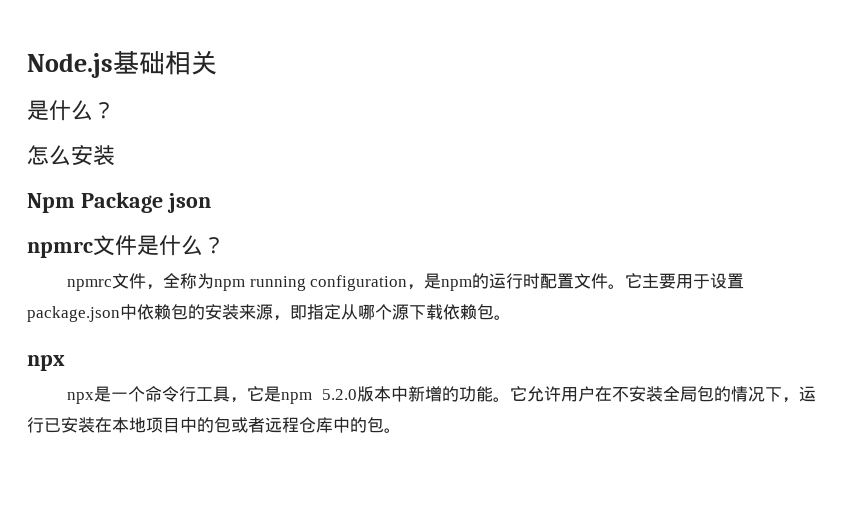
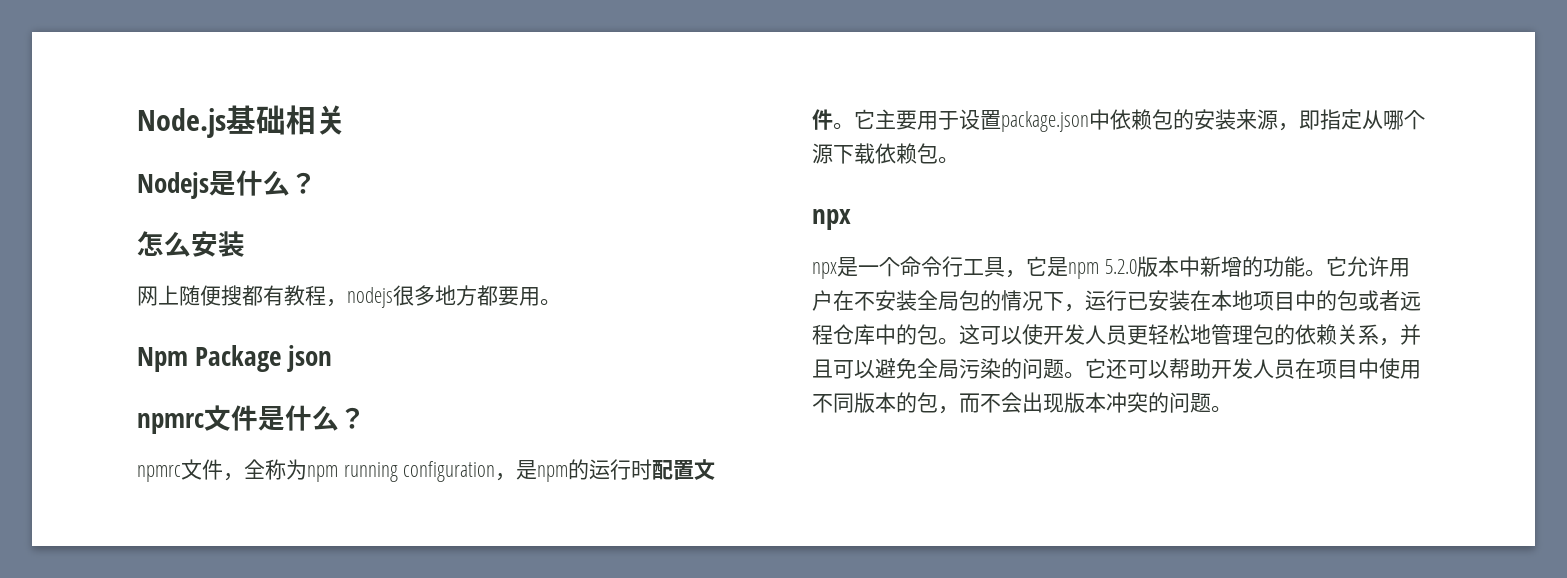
(217, 62) none -> [137,172,209,199] Nodejs
(115, 155) none -> [137,285,561,308] // 网上随便搜都有教程，nodejs很多地方都要用。
(401, 430) none -> [959,324,1421,346] [812,358,1421,379] [812,392,1232,414] 这可以使开发人员更轻松地管理包的依赖关系，并且可以避免全局污染的问题。它还可以帮助开发人员在项目中使用不同版本的包，而不会出现版本冲突的问题。

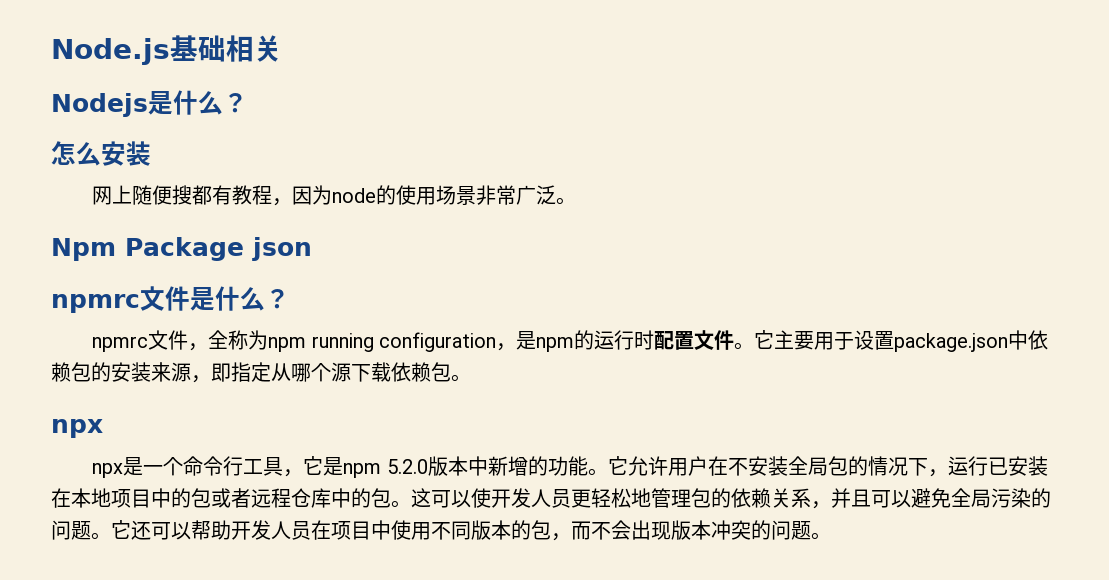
[347,285,540,308] nodejs很多地方都要用 -> [292,185,557,205] 因为node的使用场景非常广泛

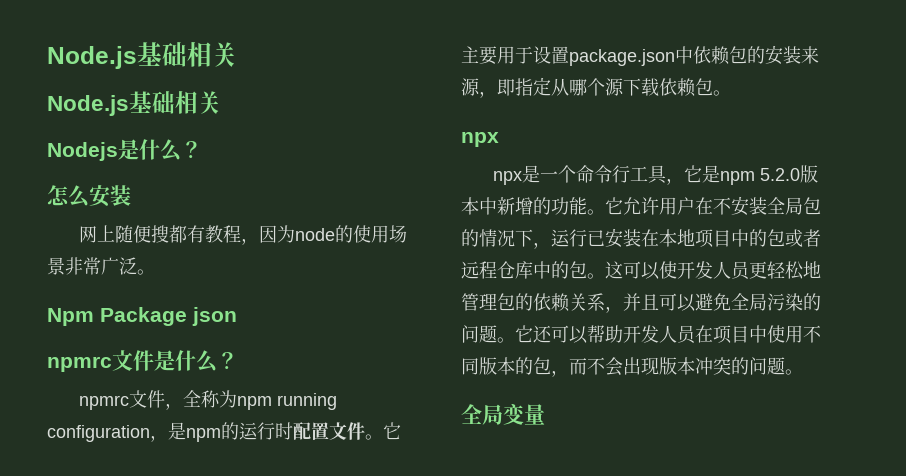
[51,35,282,65] Node.js基础相关 -> [47,42,237,69] [47,91,221,116] Node.js基础相关 // Node.js基础相关
(831, 536) none -> [461,403,545,425] // 全局变量

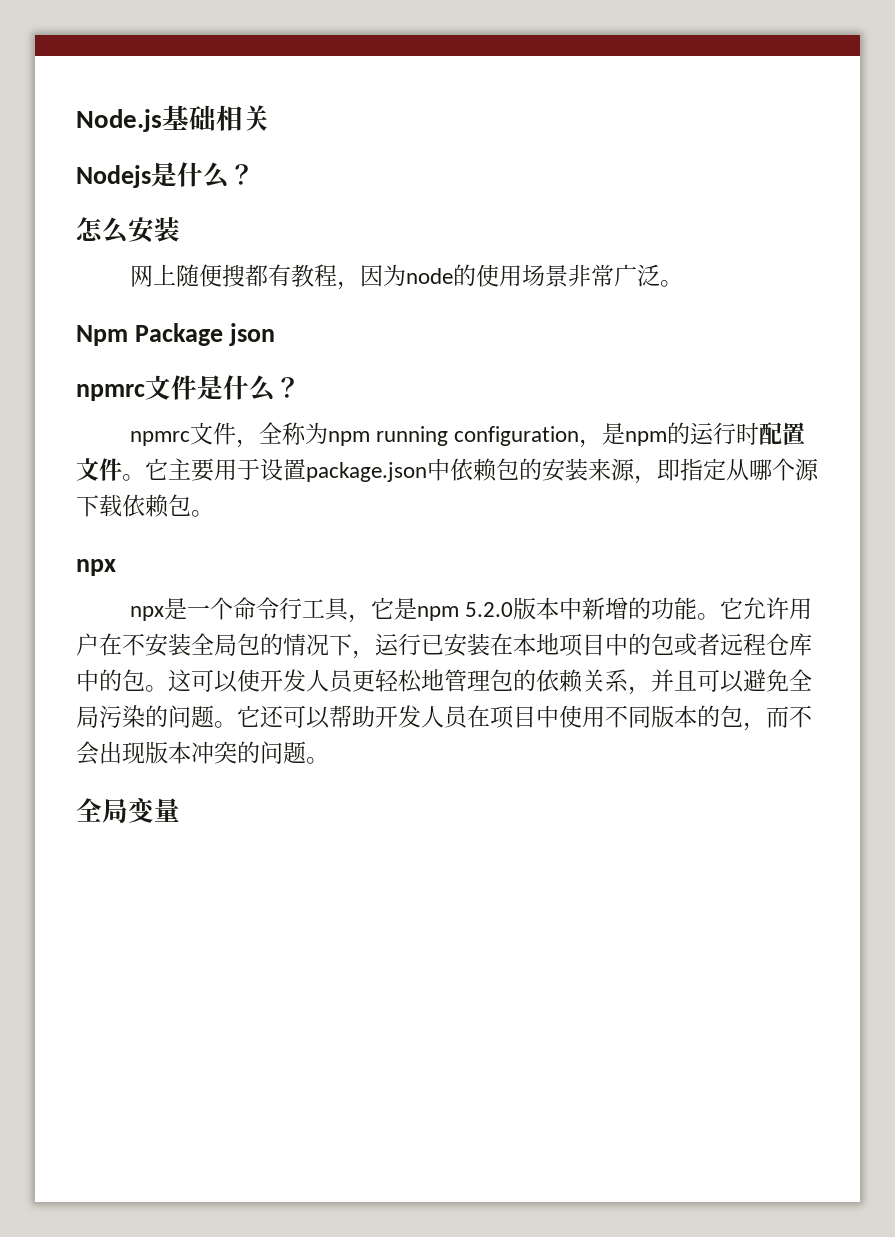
[47,42,237,69] [47,91,221,116] Node.js基础相关 // Node.js基础相关 -> [76,105,270,132] Node.js基础相关

